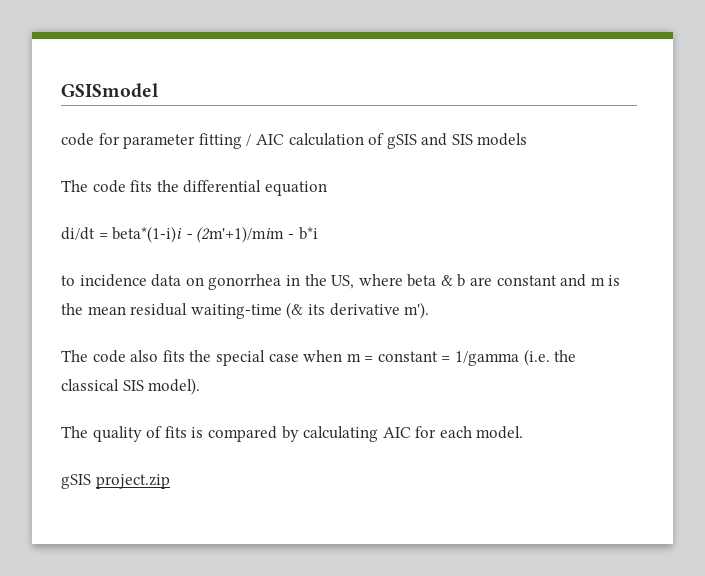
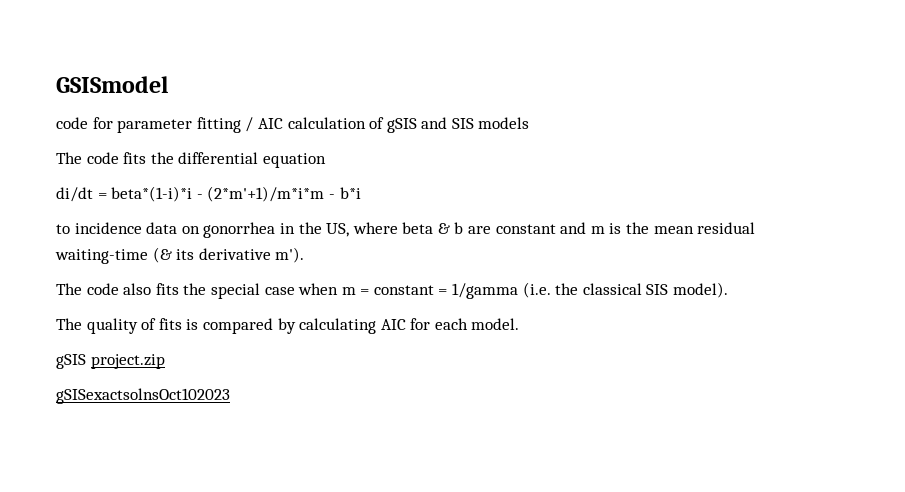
[112,226,285,243] beta*(1-i)i - (2m'+1)/mim -> [111,186,325,202] beta*(1-i)*i - (2*m'+1)/m*i*m
(170, 481) none -> [56,388,230,404] // gSISexactsolnsOct102023

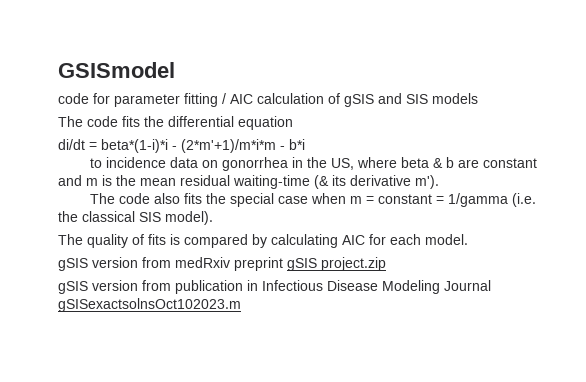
[90,354,165,369] [56,388,230,404] project.zip // gSISexactsolnsOct102023 -> [92,257,386,271] [58,280,491,294] [58,298,241,312] version from medRxiv preprint gSIS project.zip // gSIS version from publication in Infectious Disease Modeling Journal gSISexactsolnsOct102023.m

